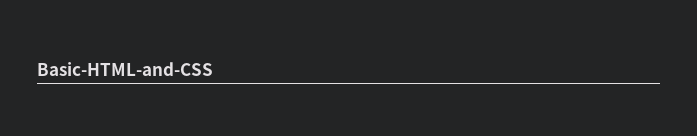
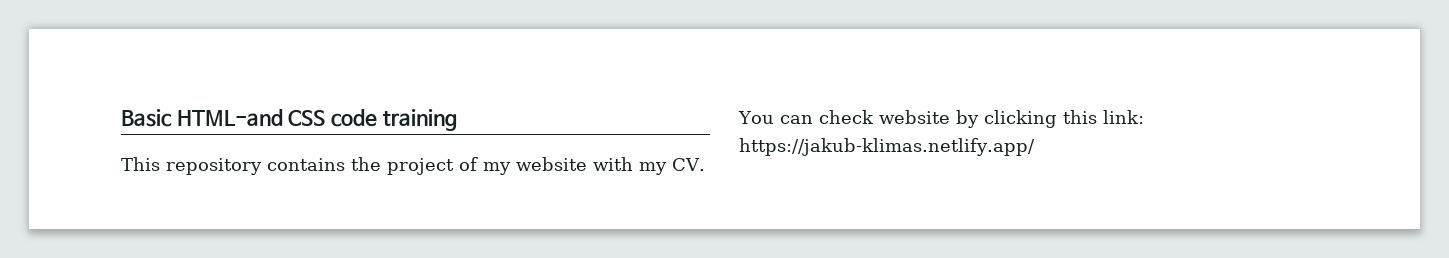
[37,62,213,76] Basic-HTML-and-CSS -> [121,109,457,131] [121,157,705,175] [738,110,1144,128] [739,138,1035,156] Basic HTML-and CSS code training // This repository contains the project of my website with my CV. You can check website by clicking this link: https://jakub-klimas.netlify.app/

